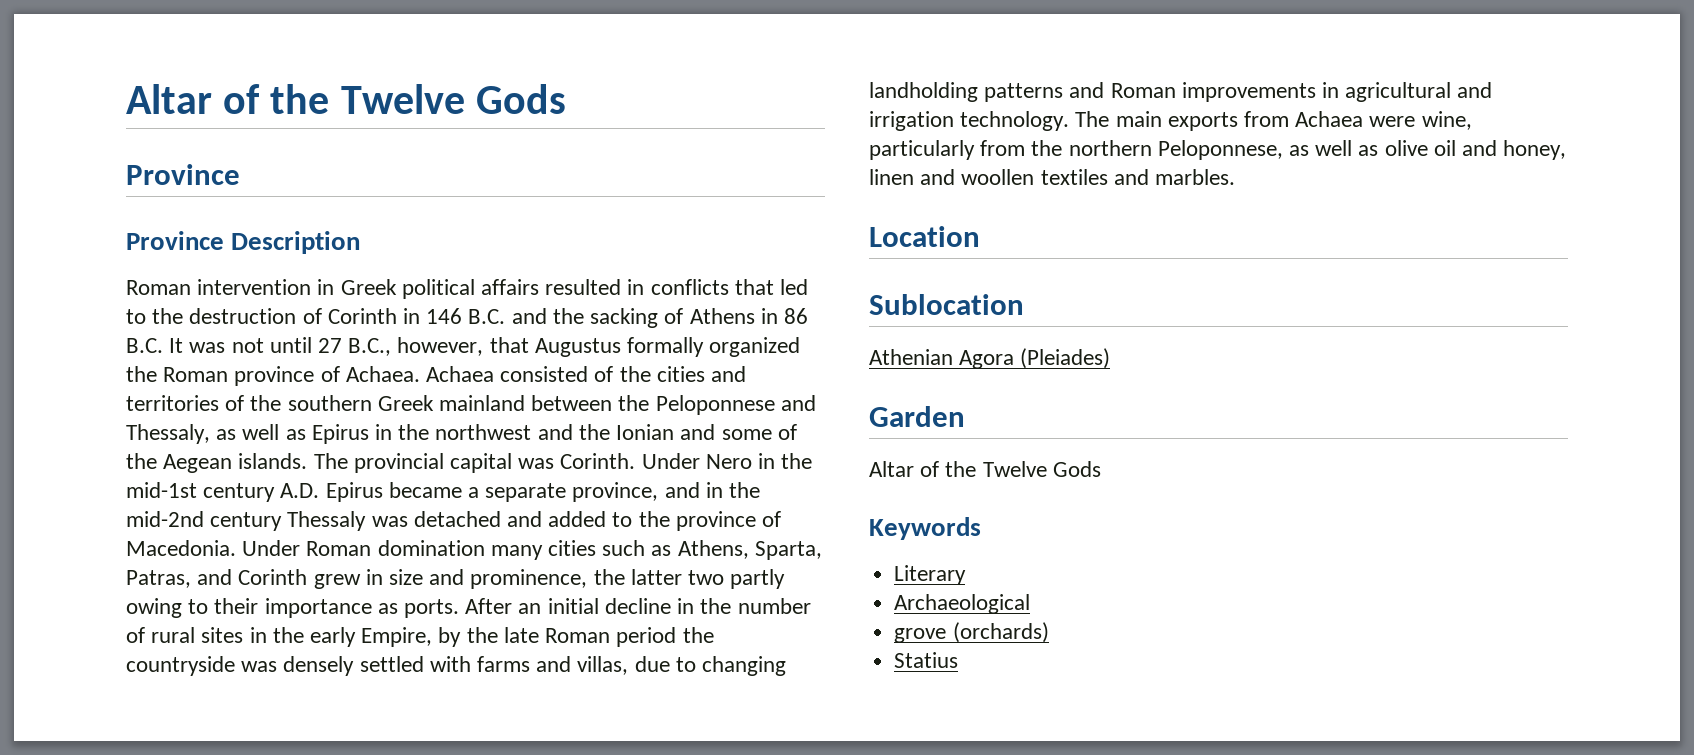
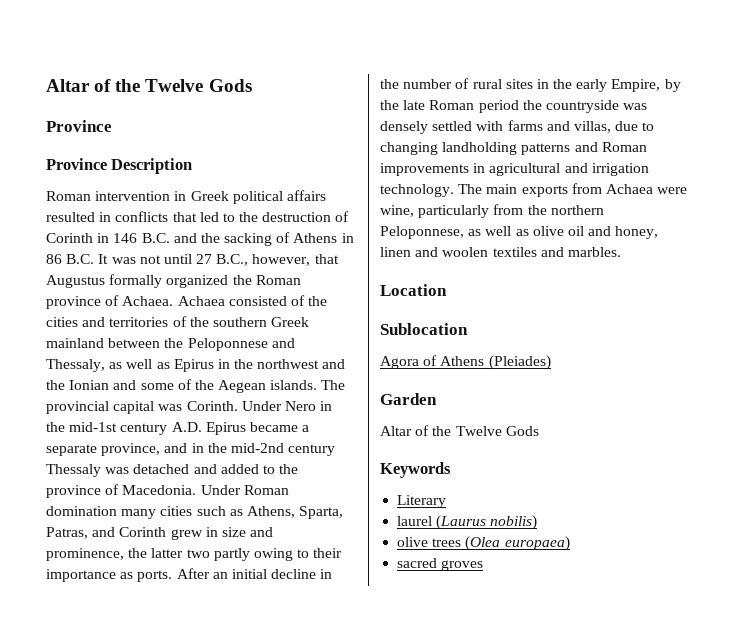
[961,169,1035,185] woollen -> [442,247,489,257] woolen
[869,349,1015,369] Athenian Agora -> [380,355,485,369] Agora of Athens
[894,594,1031,614] [894,622,1049,643] [894,652,959,668] Archaeological // grove (orchards) // Statius -> [397,515,538,530] [397,536,570,551] [397,558,484,571] laurel (Laurus nobilis) // olive trees (Olea europaea) // sacred groves

